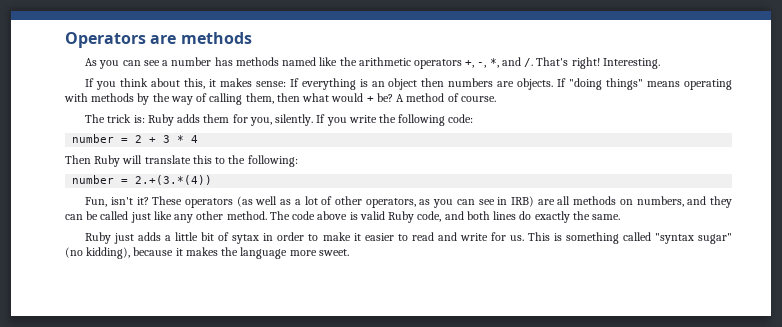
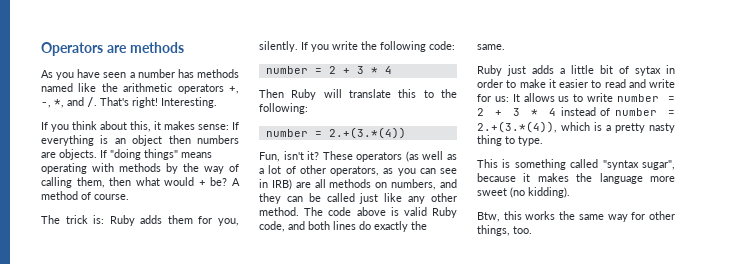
[122,60,160,66] can see -> [77,69,127,78] have seen
[509,235,524,241] us. -> [494,93,675,102] [477,107,675,116] [477,121,675,133] [477,135,543,146] us: It allows us to write number = 2 + 3 * 4 instead of number = 2.+(3.*(4)), which is a pretty nasty thing to type. //
[698,233,732,244] [65,247,131,259] sugar" (no kidding), -> [642,160,675,170] sugar",
[318,249,349,256] sweet. -> [477,187,570,198] [477,211,675,222] [477,225,532,236] sweet (no kidding). // Btw, this works the same way for other things, too.

